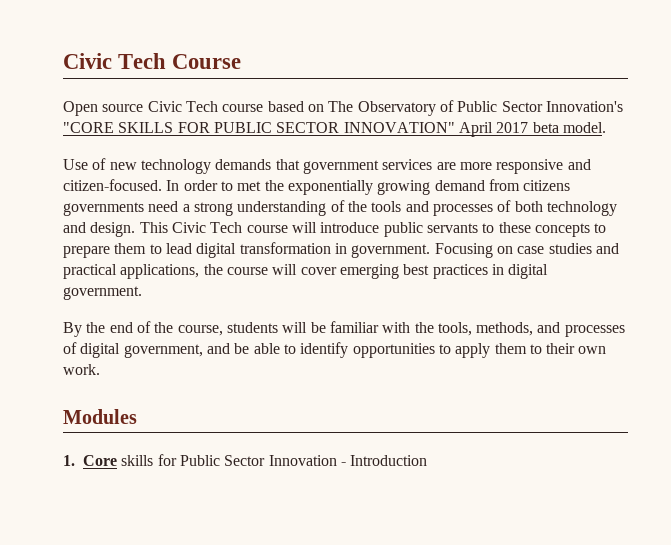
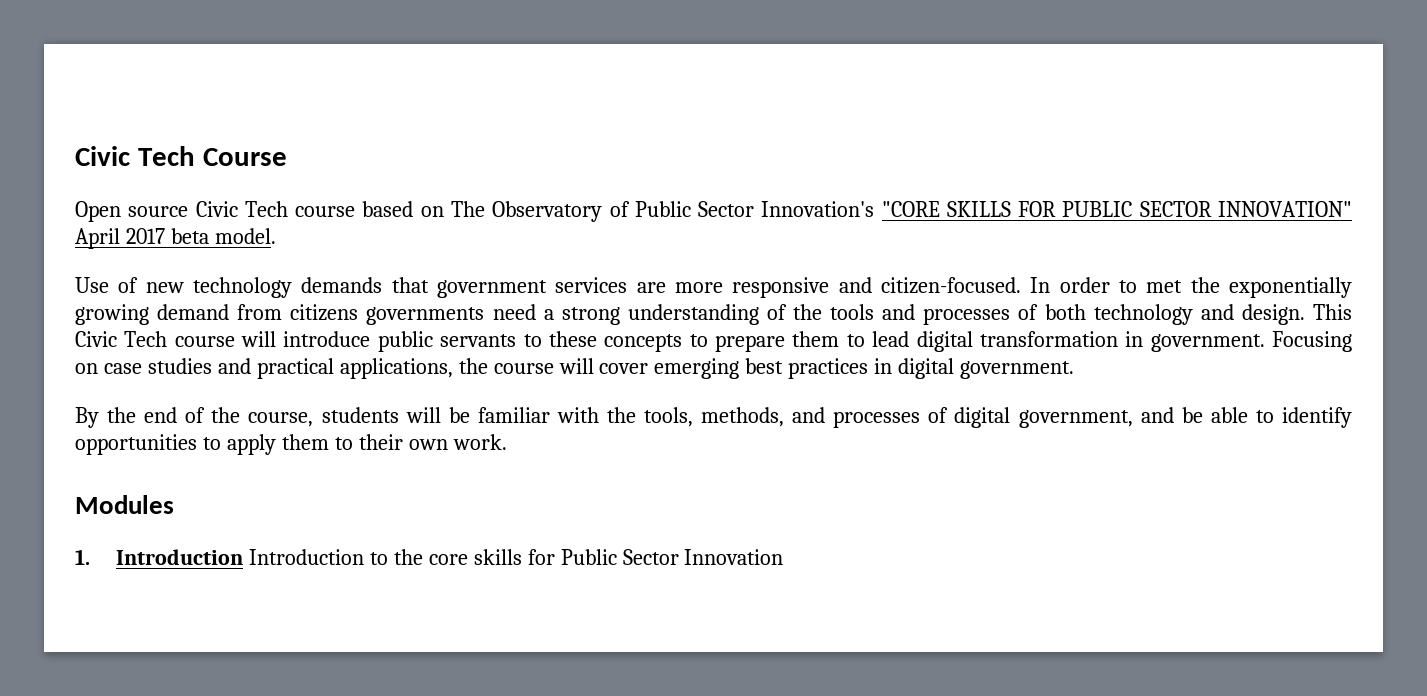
[83,455,117,466] Core -> [115,549,468,565] Introduction Introduction to the core
[340,455,428,466] - Introduction -> (784, 557) none

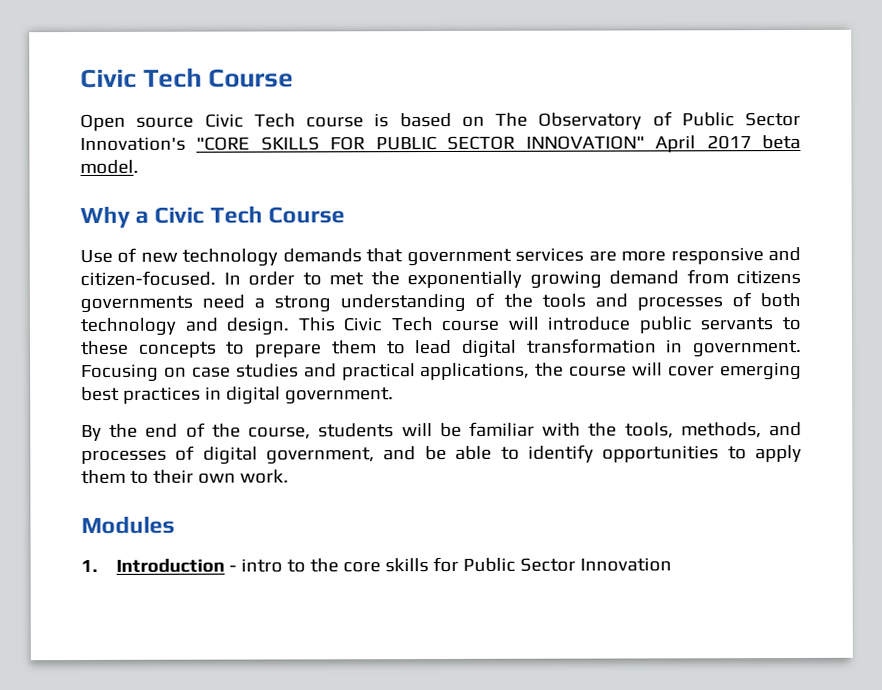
(356, 211) none -> [374,113,390,128] is
(276, 236) none -> [80,205,345,229] // Why a Civic Tech Course
[248,549,364,565] Introduction -> [228,558,283,573] - intro

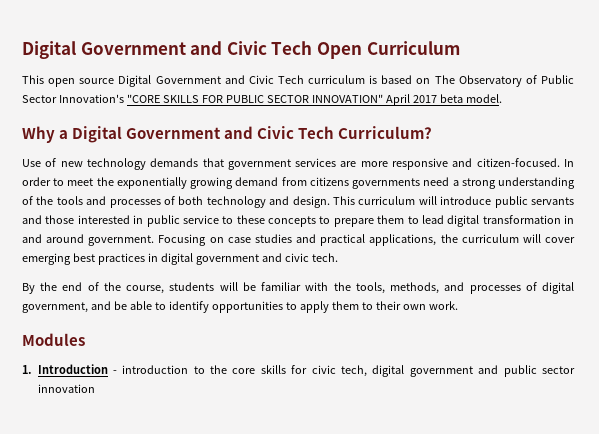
[80,67,295,89] [80,113,364,132] Civic Tech Course // Open source Civic Tech course -> [22,41,460,59] [22,75,366,87] Digital Government and Civic Tech Open Curriculum // This open source Digital Government and Civic Tech curriculum
[154,205,345,224] Civic Tech Course -> [72,126,433,143] Digital Government and Civic Tech Curriculum?
[329,272,364,286] met -> [67,178,94,186] meet
[343,317,500,332] Civic Tech course -> [358,196,416,205] curriculum
(774, 324) none -> [22,215,219,227] and those interested in public service
(684, 346) none -> [22,234,85,243] and around
[569,365,628,377] course -> [461,234,519,243] curriculum
[284,387,394,405] government. -> [195,253,338,265] government and civic tech.
[240,558,283,573] intro -> [122,365,189,374] introduction
[462,557,672,572] Public Sector Innovation -> [311,365,576,377] [37,384,95,393] civic tech, digital government and public sector innovation

